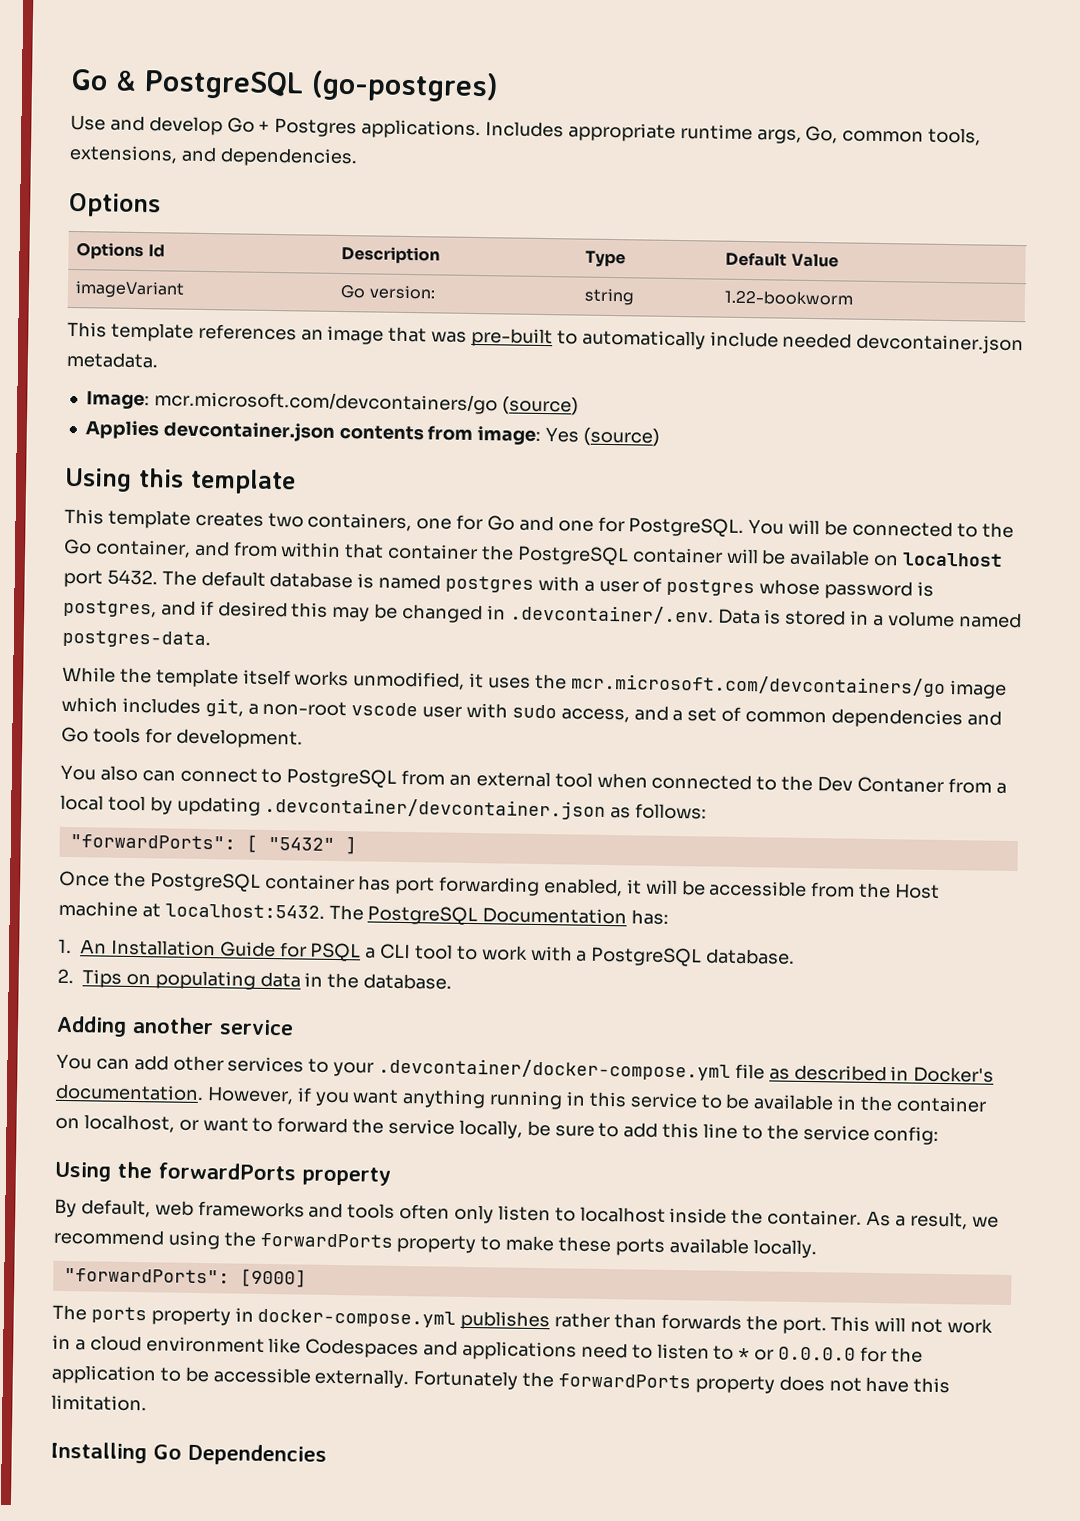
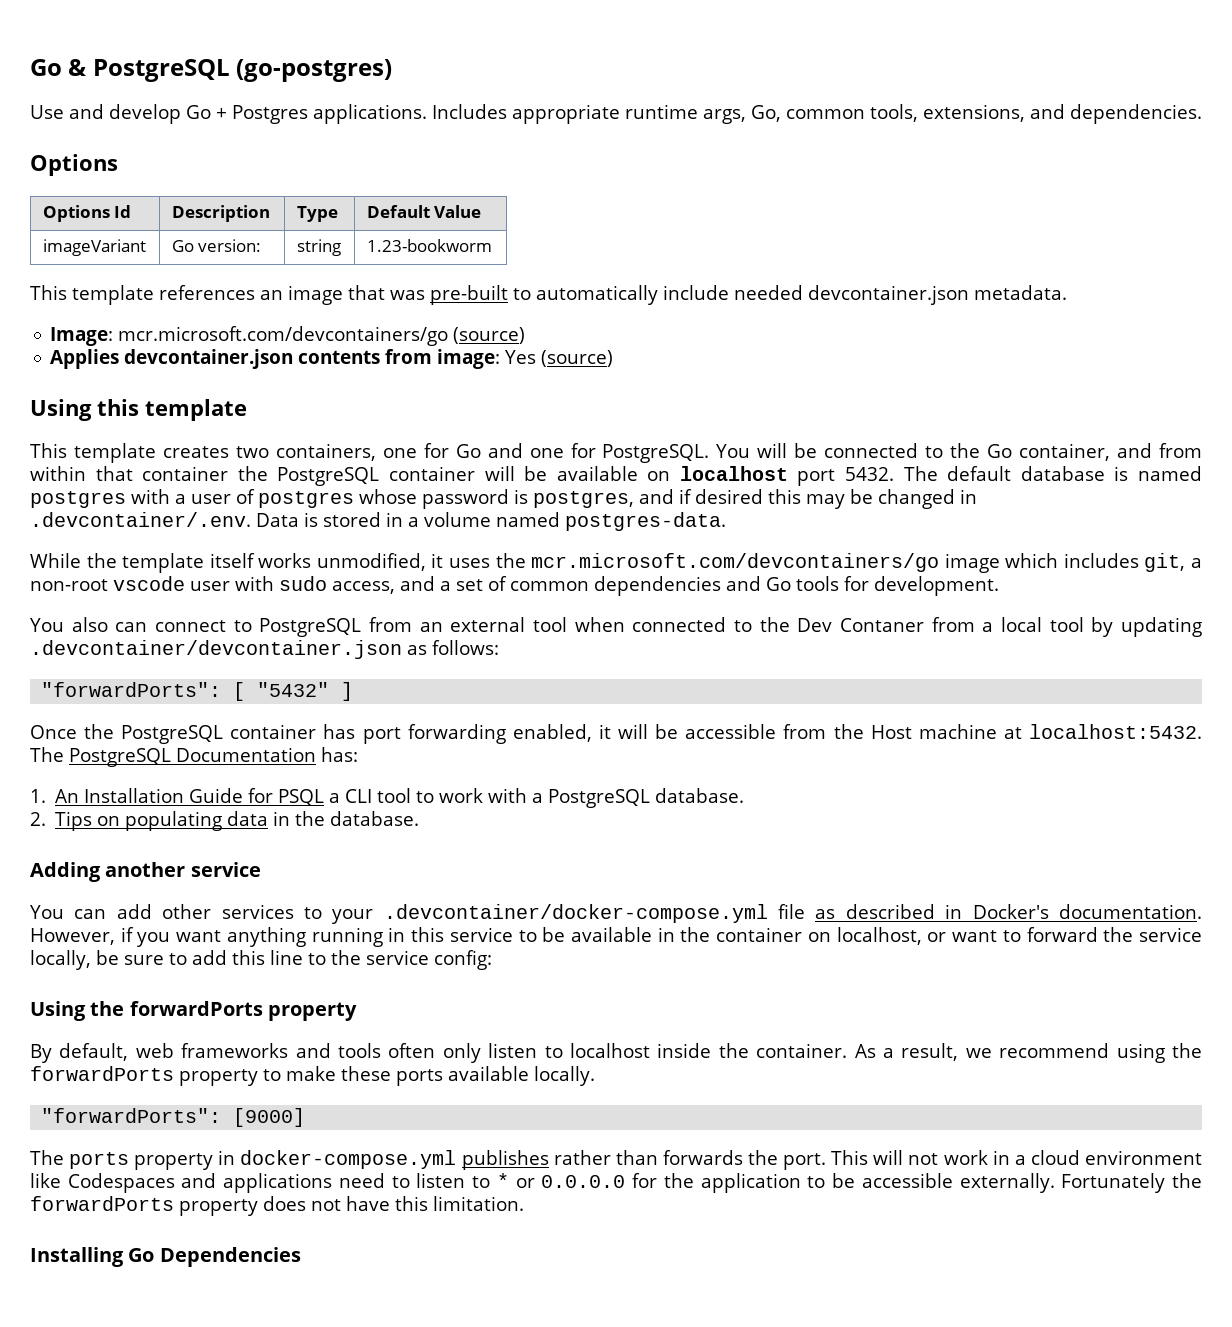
[724,290,854,306] 1.22-bookworm -> [366,239,492,252] 1.23-bookworm

